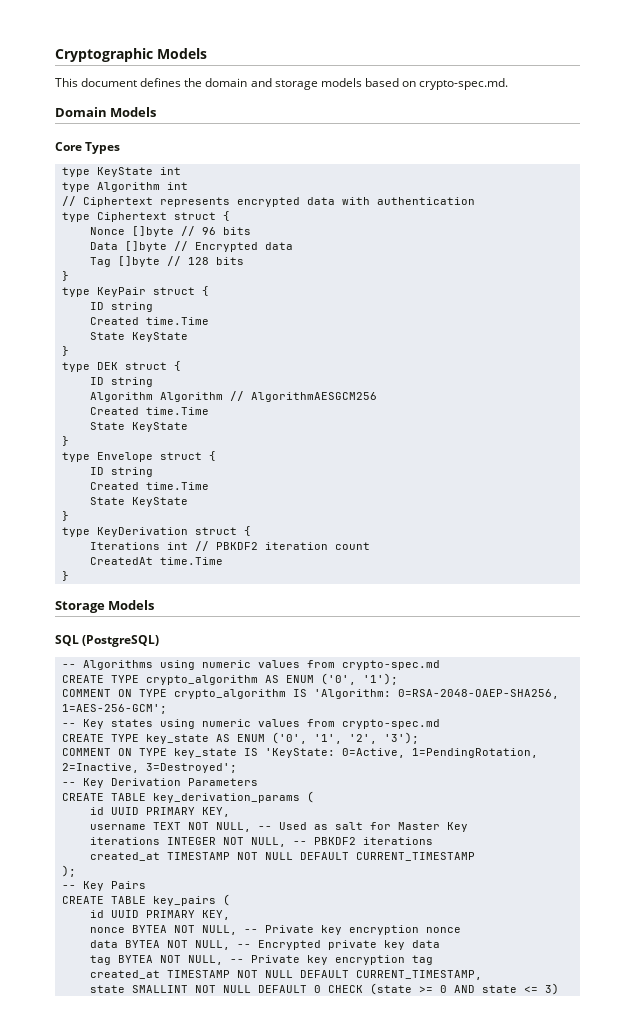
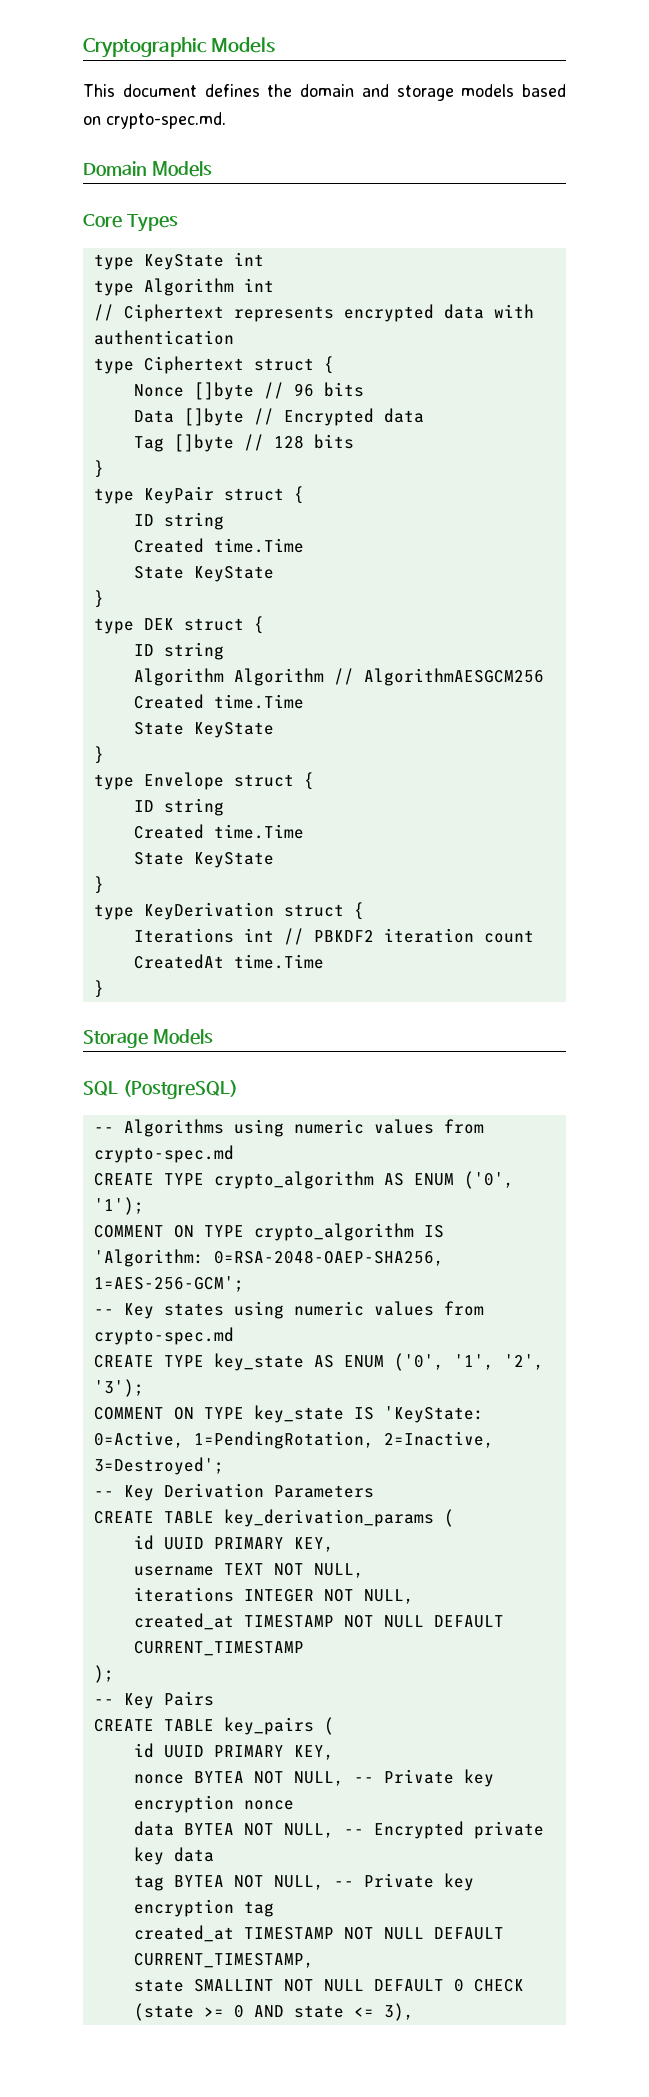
[257,822,468,832] -- Used as salt for Master Key -> (364, 1570) none
[292,837,433,845] -- PBKDF2 iterations -> (414, 1596) none
[544,983,559,995] 3) -> [383,2003,414,2021] 3),

